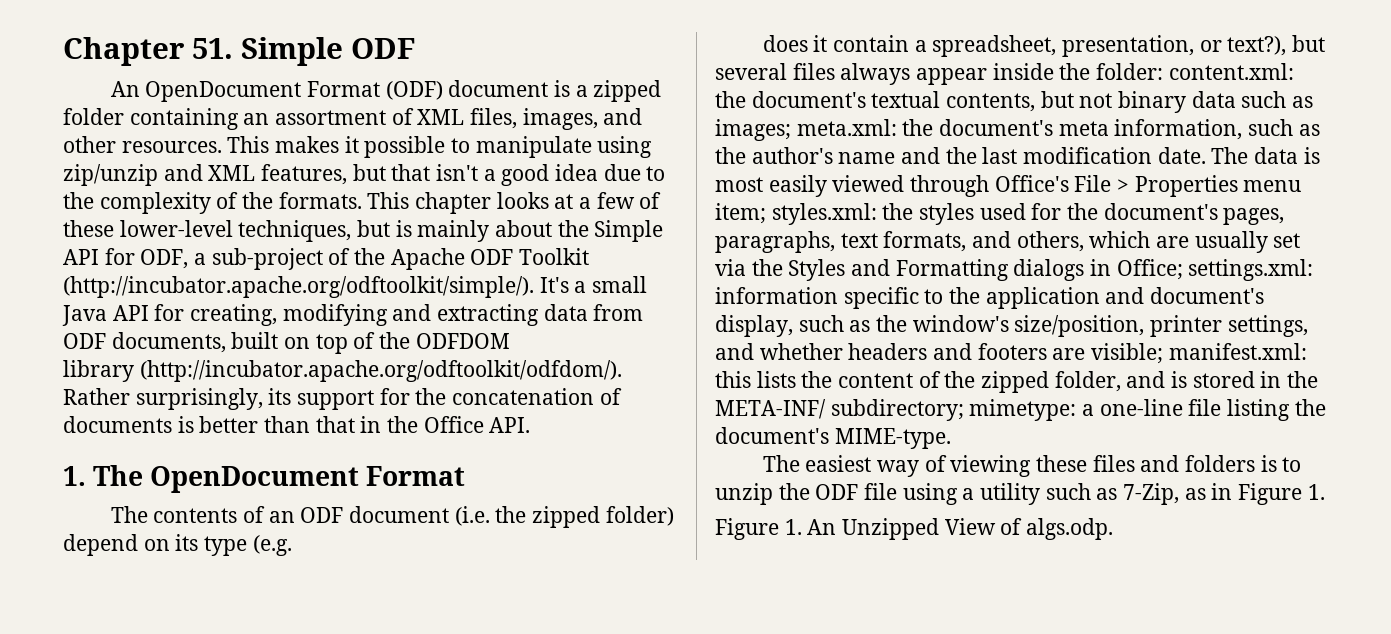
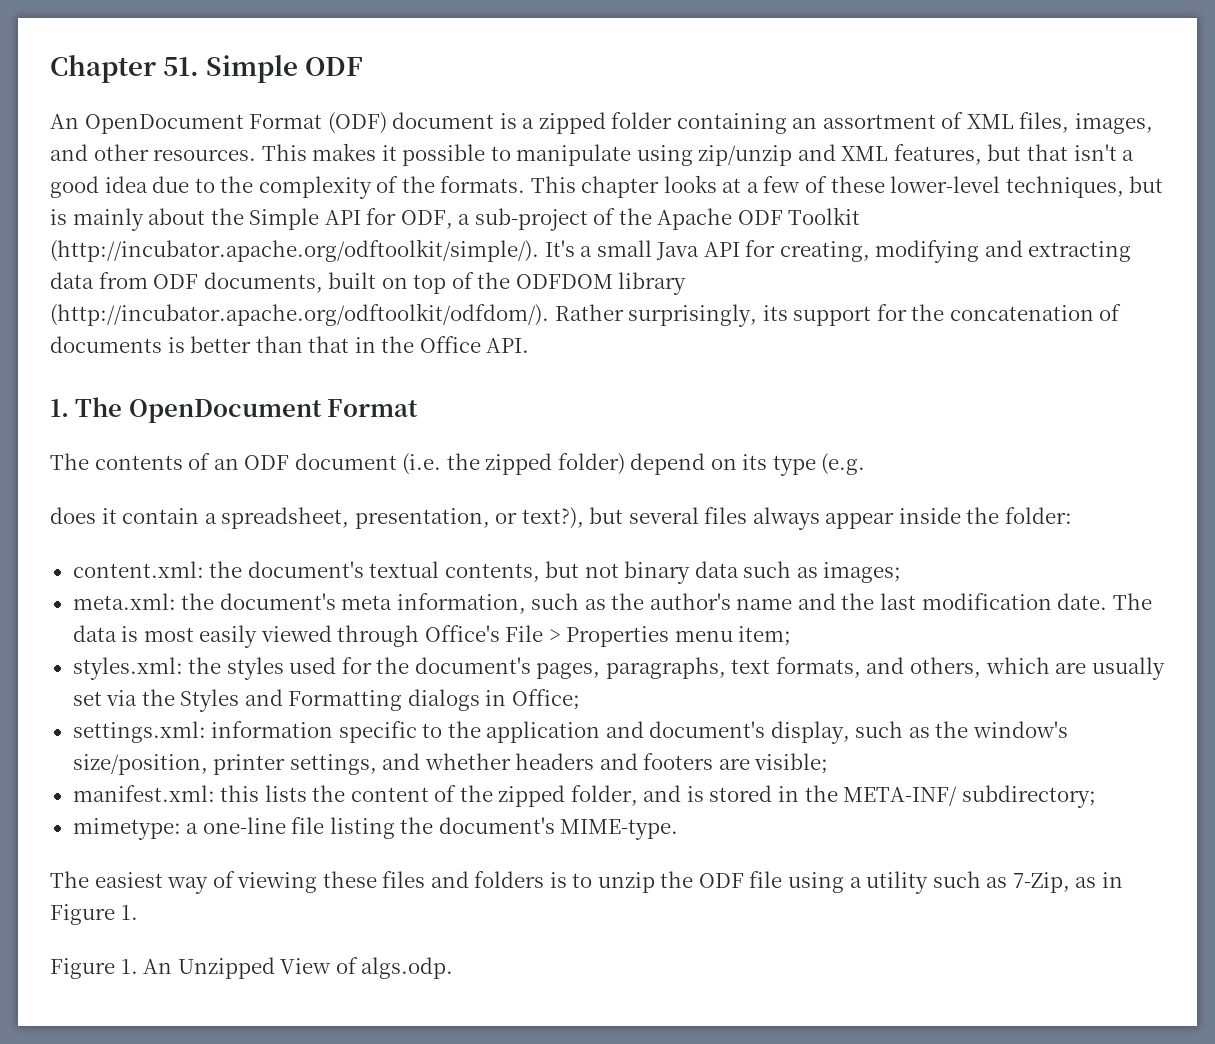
(510, 341) // -> (613, 281) none
(1164, 71) none -> (1073, 515) //
(791, 130) none -> (902, 572) //
(766, 213) none -> (792, 636) //
(1183, 269) none -> (580, 699) //
(1164, 353) none -> (829, 763) //
(964, 410) none -> (1096, 796) //

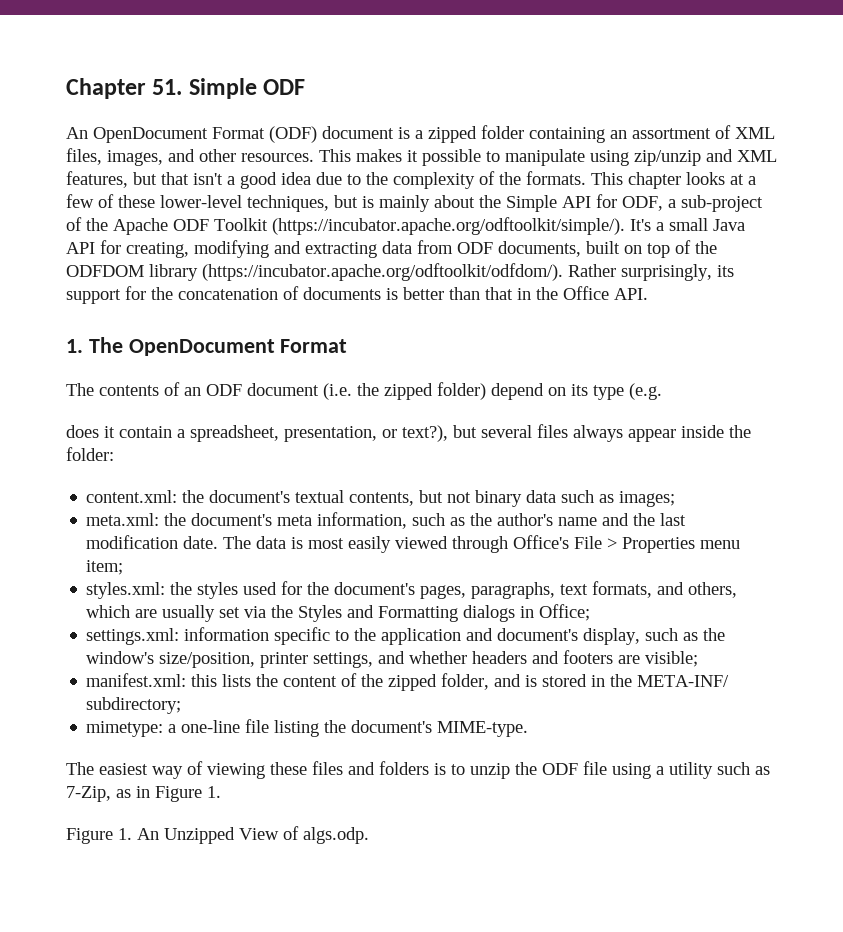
[50,239,539,262] (http://incubator.apache.org/odftoolkit/simple/). -> [272,217,625,235] (https://incubator.apache.org/odftoolkit/simple/).
[50,303,549,326] (http://incubator.apache.org/odftoolkit/odfdom/). -> [202,263,563,281] (https://incubator.apache.org/odftoolkit/odfdom/).

